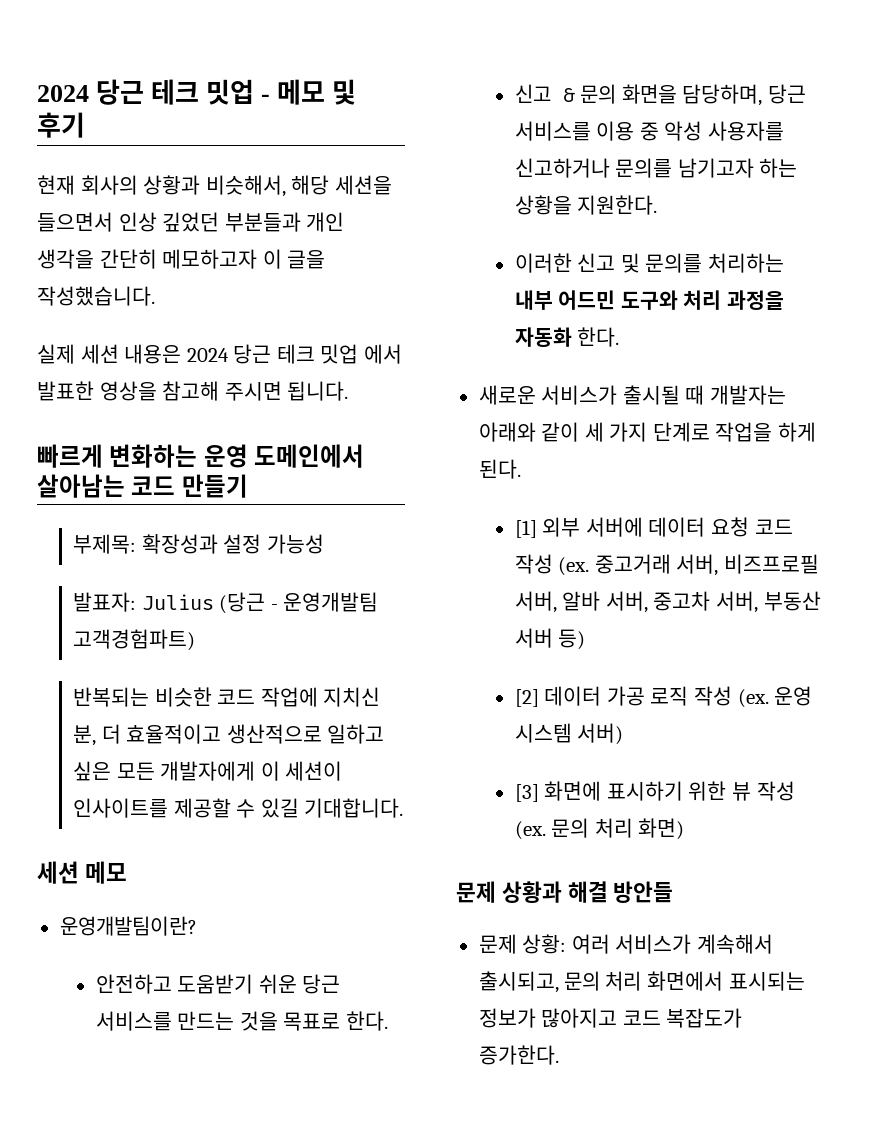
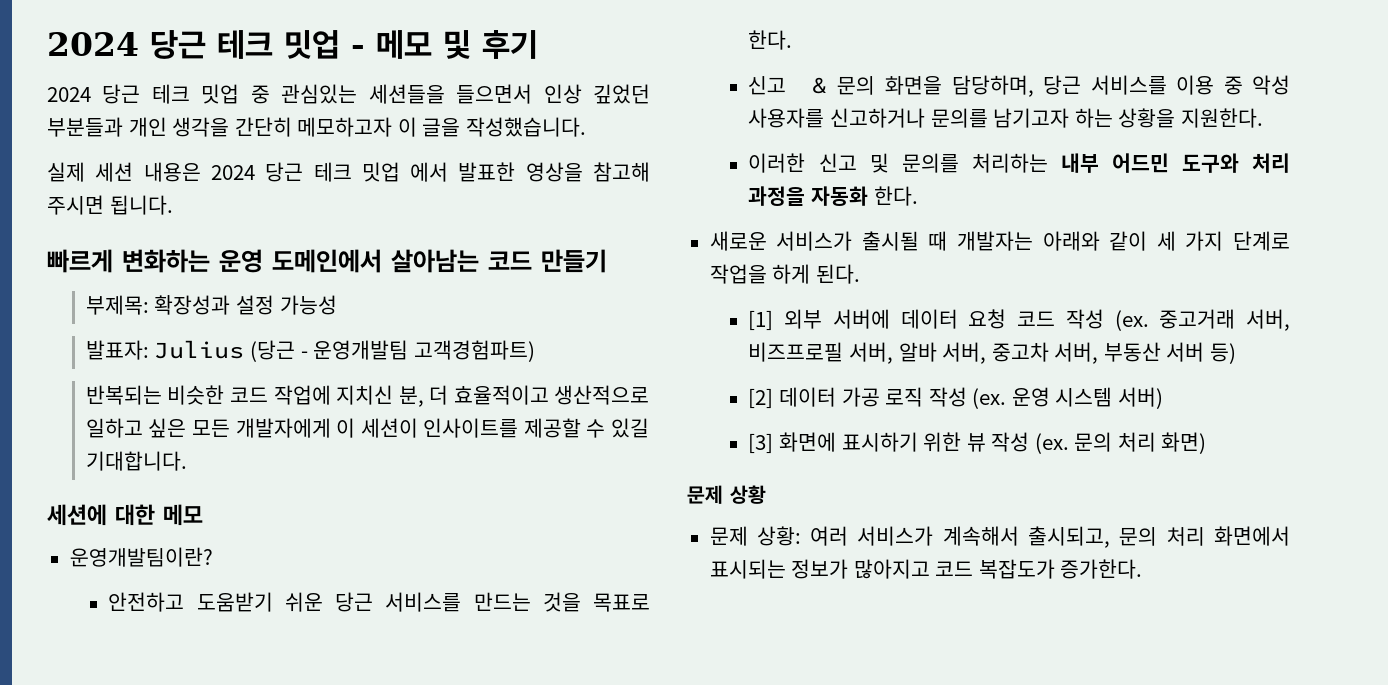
[37,175,392,197] 현재 회사의 상황과 비슷해서, 해당 세션을 -> [47,84,445,104] 2024 당근 테크 밋업 중 관심있는 세션들을
[37,861,79,884] 세션 -> [47,504,155,526] 세션에 대한
[501,881,674,903] 상황과 해결 방안들 -> [730,485,766,504] 상황

